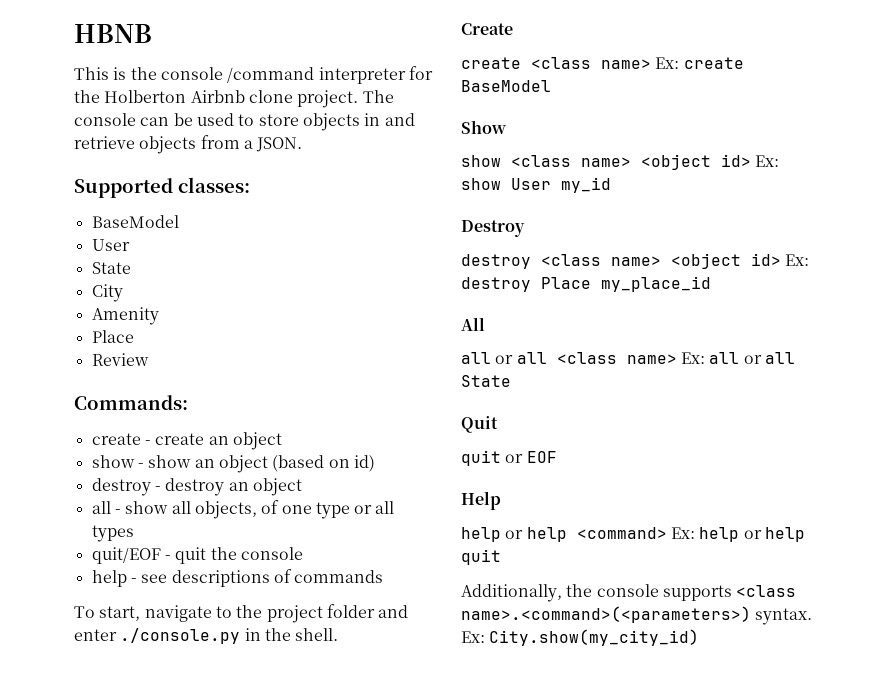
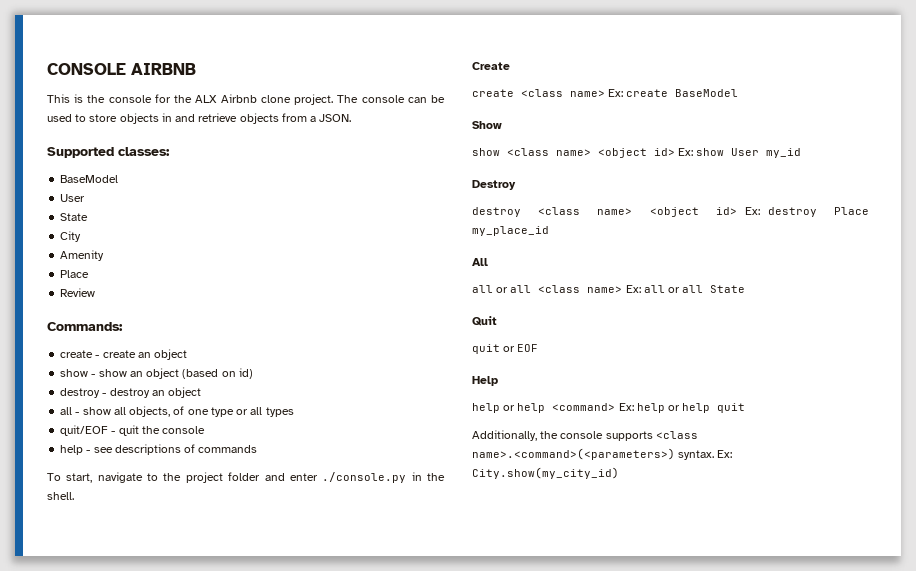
[74,24,152,43] HBNB -> [47,63,196,75] CONSOLE AIRBNB
[227,67,406,84] /command interpreter -> (152, 99) none
[104,90,187,103] Holberton -> [195,95,218,103] ALX

